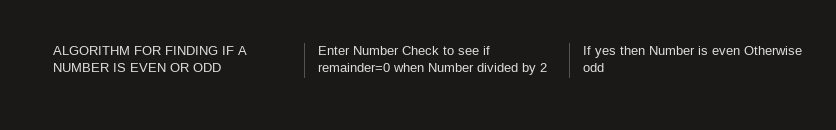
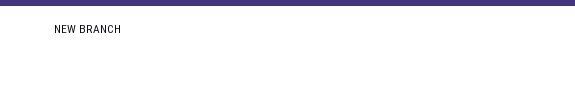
[53,46,247,55] [53,63,221,72] [318,46,490,55] [318,63,547,75] [583,46,802,58] [583,63,604,72] ALGORITHM FOR FINDING IF A NUMBER IS EVEN OR ODD // Enter Number Check to see if remainder=0 when Number divided by 2 If yes then Number is even Otherwise odd -> [54,25,122,33] NEW BRANCH

